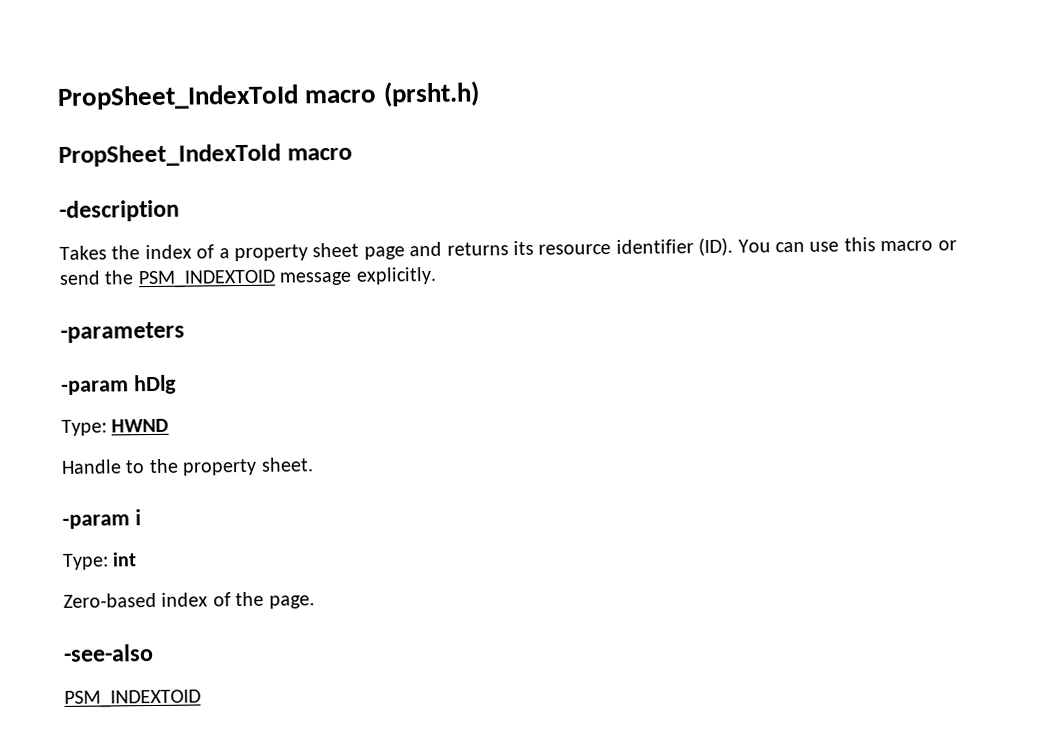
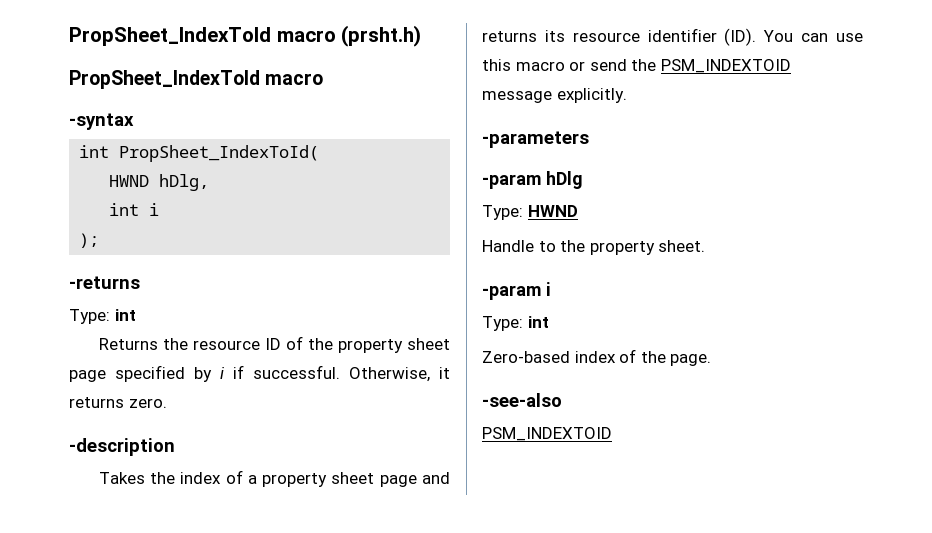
(352, 154) none -> [69,113,134,130] [79,145,320,162] [109,174,210,191] [109,203,160,216] [79,233,100,248] [69,276,140,289] [69,309,136,324] [98,336,450,353] [69,365,450,382] [69,397,167,408] // -syntax // int PropSheet_IndexToId( // HWND hDlg, // int i // ); // -returns // Type: int // Returns the resource ID of the property sheet page specified by i if successful. Otherwise, it returns zero.

